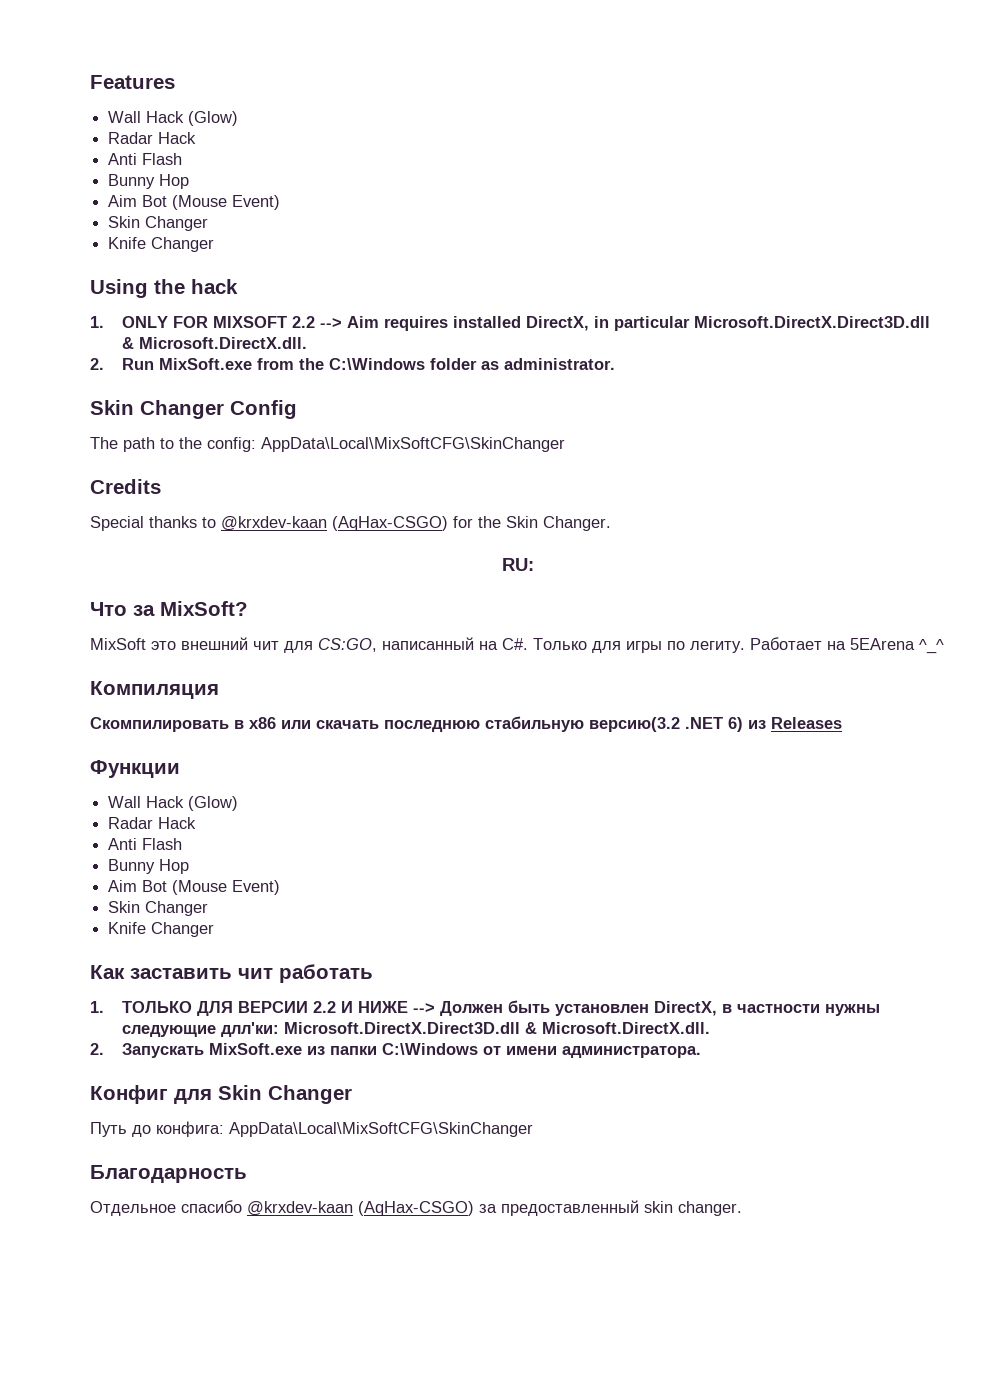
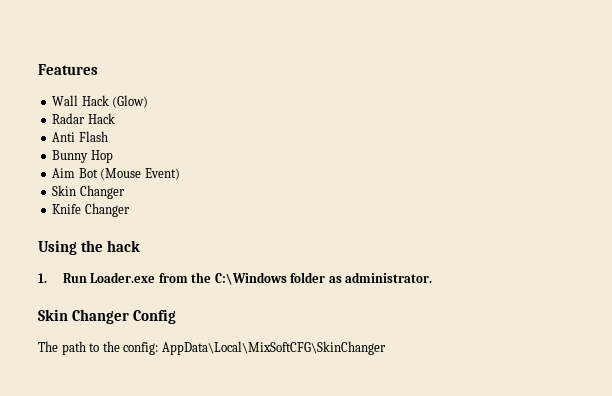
[122,316,931,331] [122,337,308,349] [90,358,253,370] ONLY FOR MIXSOFT 2.2 --> Aim requires installed DirectX, in particular Microsoft.DirectX.Direct3D.dll & Microsoft.DirectX.dll. // 2. Run MixSoft.exe -> [62,272,156,283] Run Loader.exe
[90,479,161,494] [90,516,611,531] [501,558,534,571] [90,601,248,616] [90,637,944,654] [90,681,219,699] [90,716,842,732] [90,760,180,778] [108,796,239,811] [108,817,197,829] [108,838,183,850] [108,859,190,874] [108,880,281,895] [108,901,209,916] [108,922,215,937] [90,964,373,983] [90,1000,881,1016] [122,1022,711,1037] [90,1043,702,1058] [90,1085,352,1104] [90,1121,533,1137] [90,1165,247,1183] [90,1200,742,1216] // Credits // Special thanks to @krxdev-kaan (AqHax-CSGO) for the Skin Changer. // RU: // Что за MixSoft? // MixSoft это внешний чит для CS:GO, написанный на C#. Только для игры по легиту. Работает на 5EArena ^_^ // Компиляция // Скомпилировать в x86 или скачать последнюю стабильную версию(3.2 .NET 6) из Releases // Функции // Wall Hack (Glow) // Radar Hack // Anti Flash // Bunny Hop // Aim Bot (Mouse Event) // Skin Changer // Knife Changer // Как заставить чит работать // 1. ТОЛЬКО ДЛЯ ВЕРСИИ 2.2 И НИЖЕ --> Должен быть установлен DirectX, в частности нужны следующие длл'ки: Microsoft.DirectX.Direct3D.dll & Microsoft.DirectX.dll. // 2. Запускать MixSoft.exe из папки C:\Windows от имени администратора. // Конфиг для Skin Changer // Путь до конфига: AppData\Local\MixSoftCFG\SkinChanger // Благодарность // Отдельное спасибо @krxdev-kaan (AqHax-CSGO) за предоставленный skin changer. -> (386, 348) none

